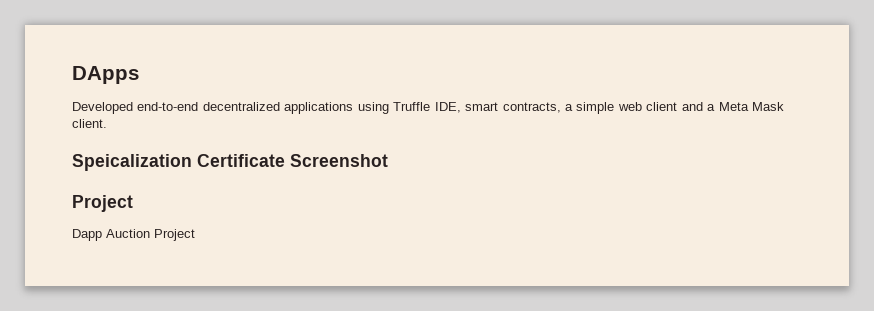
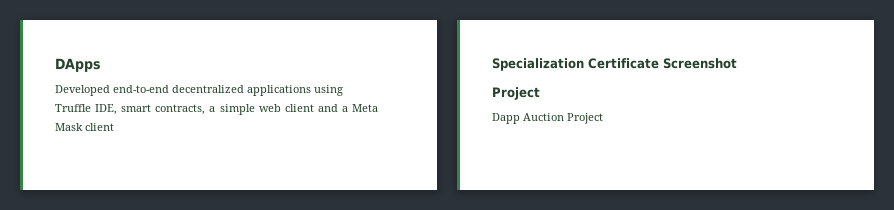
[72,119,107,128] [72,154,192,171] client. // Speicalization -> [85,123,114,131] [492,58,584,71] client // Specialization

